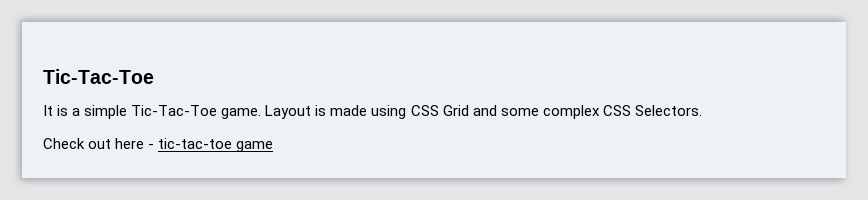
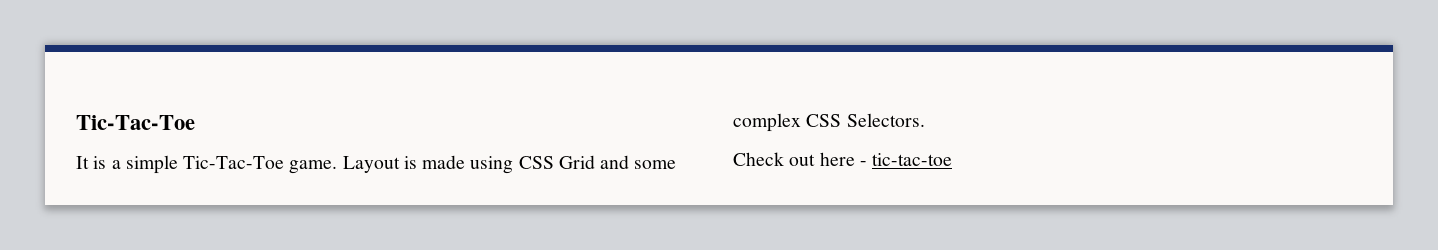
[236,141,274,152] game -> (953, 159) none

